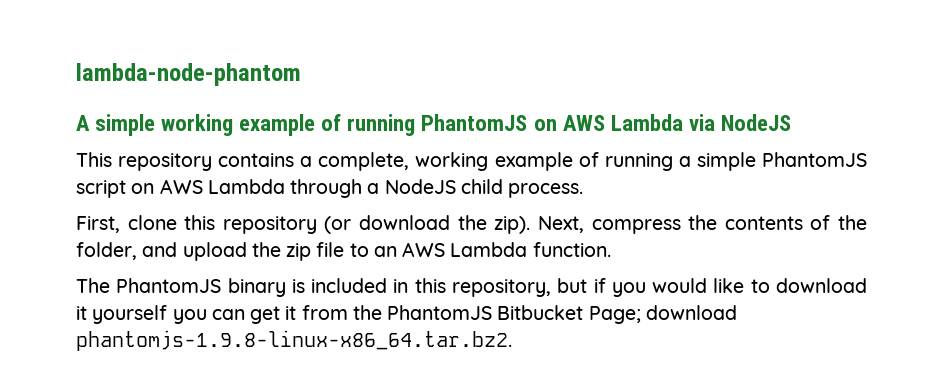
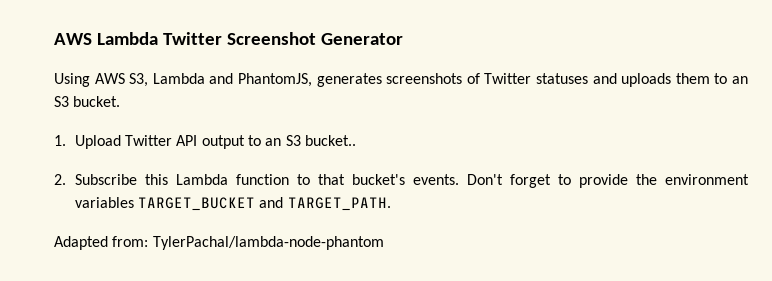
[76,63,301,86] [76,114,791,136] [76,152,868,171] [76,179,584,198] [76,215,867,234] [76,242,611,261] [76,278,868,297] [76,305,737,324] [76,330,512,351] lambda-node-phantom // A simple working example of running PhantomJS on AWS Lambda via NodeJS // This repository contains a complete, working example of running a simple PhantomJS script on AWS Lambda through a NodeJS child process. // First, clone this repository (or download the zip). Next, compress the contents of the folder, and upload the zip file to an AWS Lambda function. // The PhantomJS binary is included in this repository, but if you would like to download it yourself you can get it from the PhantomJS Bitbucket Page; download phantomjs-1.9.8-linux-x86_64.tar.bz2. -> [54,32,403,45] [54,73,749,87] [54,96,121,107] [54,135,357,149] [54,174,749,188] [74,197,391,211] [54,236,384,250] AWS Lambda Twitter Screenshot Generator // Using AWS S3, Lambda and PhantomJS, generates screenshots of Twitter statuses and uploads them to an S3 bucket. // 1. Upload Twitter API output to an S3 bucket.. // 2. Subscribe this Lambda function to that bucket's events. Don't forget to provide the environment variables TARGET_BUCKET and TARGET_PATH. // Adapted from: TylerPachal/lambda-node-phantom

